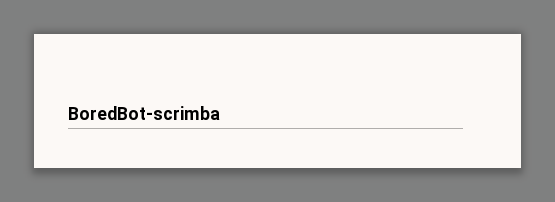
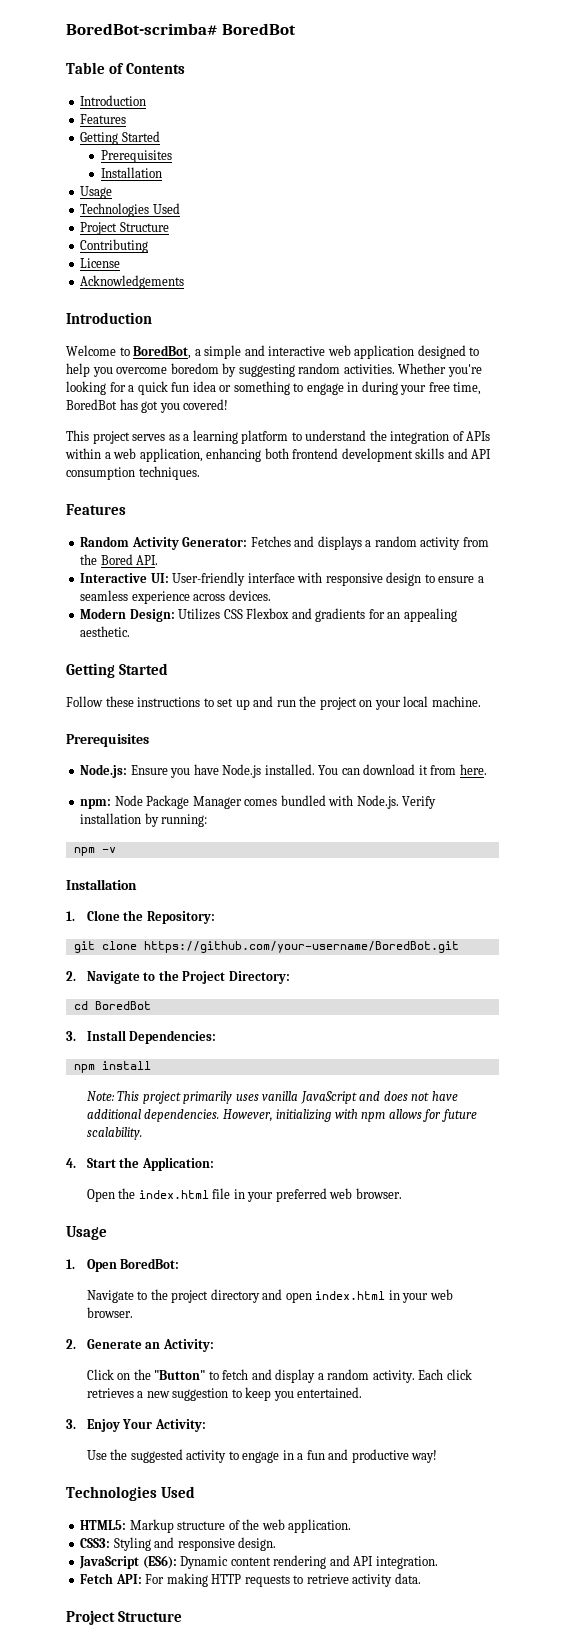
[68,106,220,120] BoredBot-scrimba -> [66,23,297,35] [66,62,186,74] [80,95,147,106] [80,114,127,124] [80,131,160,145] [101,150,173,163] [101,167,163,178] [80,186,113,199] [80,203,180,217] [80,222,169,235] [80,239,149,253] [80,258,121,268] [80,275,185,289] [66,312,152,324] [66,345,480,359] [66,363,482,377] [66,381,482,395] [66,399,229,413] [66,430,491,444] [65,448,492,462] [66,466,200,480] [66,504,126,515] [80,536,489,550] [80,554,159,565] [80,572,484,586] [80,590,271,604] [80,608,457,622] [80,626,131,637] [66,663,169,678] [66,696,481,710] [66,734,149,747] [80,764,487,778] [80,795,437,809] [80,813,208,827] [73,847,116,856] [66,879,137,890] [66,910,215,924] [73,941,459,953] [66,970,290,984] [73,1001,151,1010] [66,1030,217,1044] [73,1061,151,1073] [86,1091,458,1104] [86,1109,477,1122] [86,1127,142,1140] [66,1157,214,1171] [86,1188,402,1202] [66,1226,107,1240] [66,1258,180,1272] [86,1289,453,1303] [86,1307,133,1318] [66,1339,214,1352] [86,1369,472,1383] [86,1387,363,1401] [66,1419,206,1432] [86,1449,438,1463] [66,1486,196,1501] [80,1519,352,1533] [80,1537,277,1551] [79,1555,438,1569] [80,1573,421,1587] [66,1610,183,1625] BoredBot-scrimba# BoredBot // Table of Contents // Introduction // Features // Getting Started // Prerequisites // Installation // Usage // Technologies Used // Project Structure // Contributing // License // Acknowledgements // Introduction // Welcome to BoredBot, a simple and interactive web application designed to help you overcome boredom by suggesting random activities. Whether you're looking for a quick fun idea or something to engage in during your free time, BoredBot has got you covered! // This project serves as a learning platform to understand the integration of APIs within a web application, enhancing both frontend development skills and API consumption techniques. // Features // Random Activity Generator: Fetches and displays a random activity from the Bored API. // Interactive UI: User-friendly interface with responsive design to ensure a seamless experience across devices. // Modern Design: Utilizes CSS Flexbox and gradients for an appealing aesthetic. // Getting Started // Follow these instructions to set up and run the project on your local machine. // Prerequisites // Node.js: Ensure you have Node.js installed. You can download it from here. // npm: Node Package Manager comes bundled with Node.js. Verify installation by running: // npm -v // Installation // 1. Clone the Repository: // git clone https://github.com/your-username/BoredBot.git // 2. Navigate to the Project Directory: // cd BoredBot // 3. Install Dependencies: // npm install // Note: This project primarily uses vanilla JavaScript and does not have additional dependencies. However, initializing with npm allows for future scalability. // 4. Start the Application: // Open the index.html file in your preferred web browser. // Usage // 1. Open BoredBot: // Navigate to the project directory and open index.html in your web browser. // 2. Generate an Activity: // Click on the "Button" to fetch and display a random activity. Each click retrieves a new suggestion to keep you entertained. // 3. Enjoy Your Activity: // Use the suggested activity to engage in a fun and productive way! // Technologies Used // HTML5: Markup structure of the web application. // CSS3: Styling and responsive design. // JavaScript (ES6): Dynamic content rendering and API integration. // Fetch API: For making HTTP requests to retrieve activity data. // Project Structure

